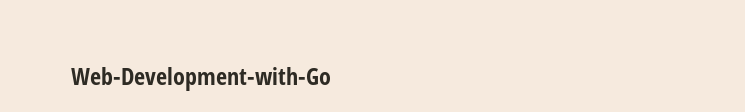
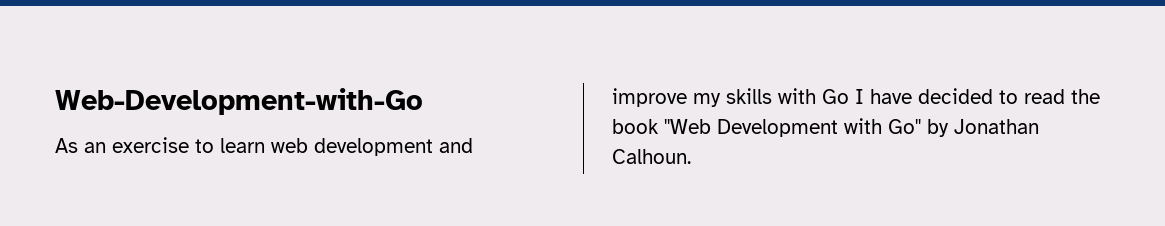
(331, 79) none -> [55,137,473,156] [612,88,1100,107] [612,118,1039,137] [612,149,691,164] // As an exercise to learn web development and improve my skills with Go I have decided to read the book "Web Development with Go" by Jonathan Calhoun.

